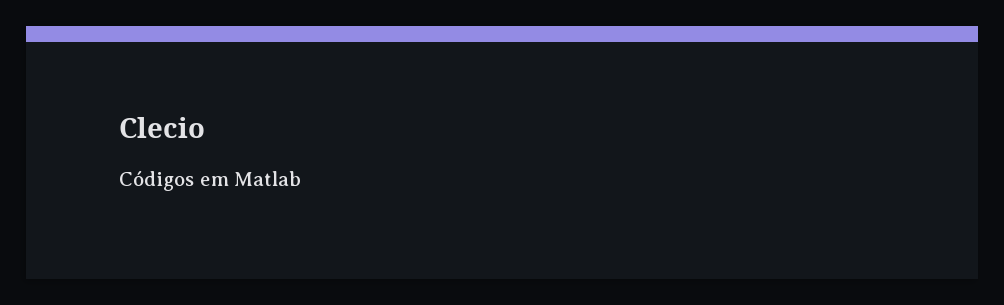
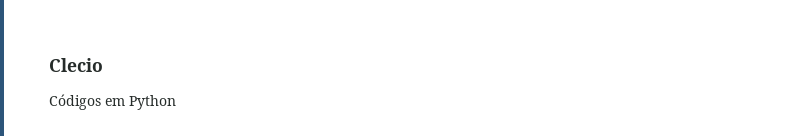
[234,171,302,186] Matlab -> [129,95,176,110] Python

